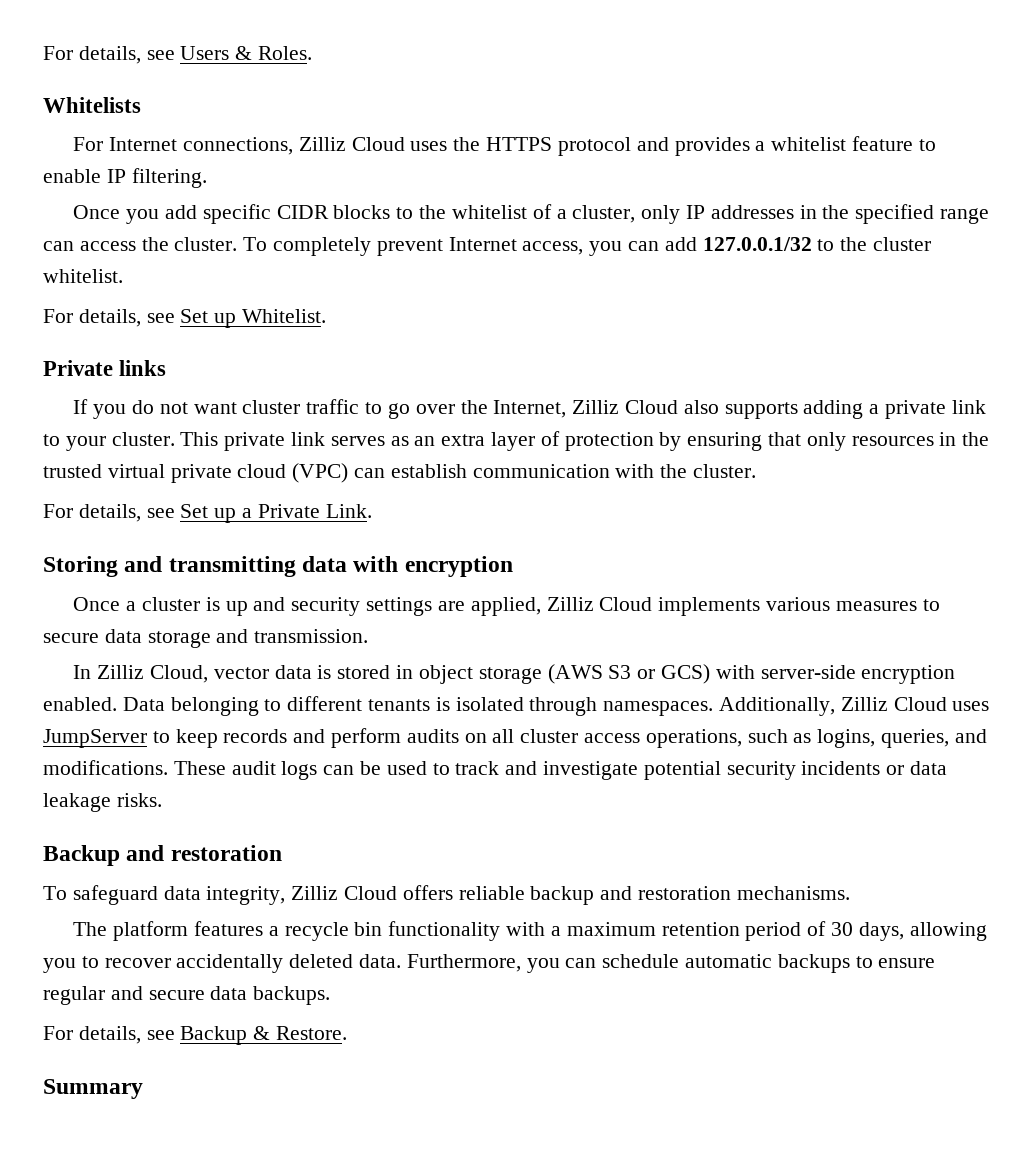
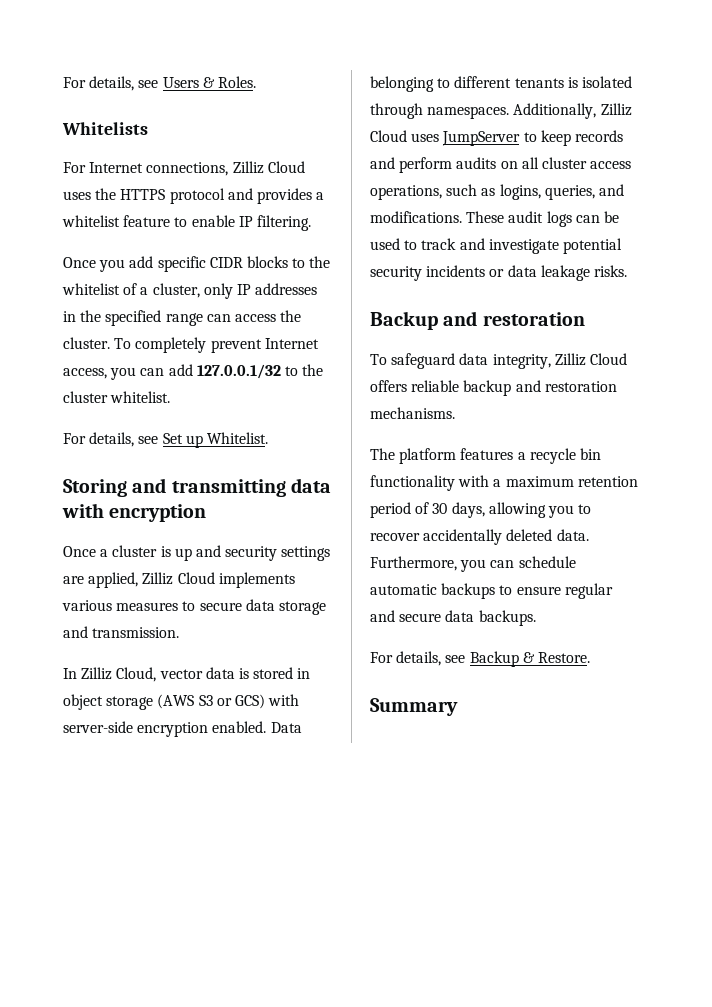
[43,360,167,376] [73,399,986,419] [43,431,990,451] [43,463,757,483] [43,504,372,523] // Private links // If you do not want cluster traffic to go over the Internet, Zilliz Cloud also supports adding a private link to your cluster. This private link serves as an extra layer of protection by ensuring that only resources in the trusted virtual private cloud (VPC) can establish communication with the cluster. // For details, see Set up a Private Link. -> (268, 438) none

